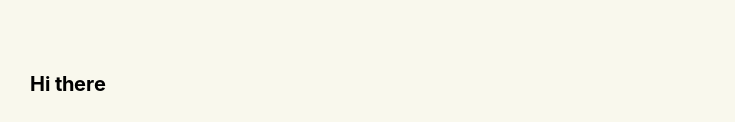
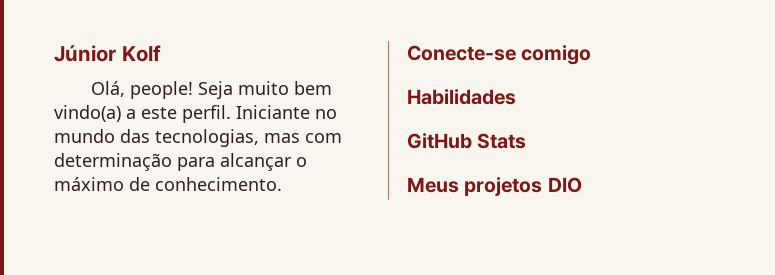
[30,76,107,91] Hi there -> [54,45,161,62] [91,81,333,99] [54,105,337,123] [54,129,342,147] [54,153,307,171] [54,177,282,191] [407,45,592,65] [407,89,516,105] [407,133,527,149] [407,177,582,196] Júnior Kolf // Olá, people! Seja muito bem vindo(a) a este perfil. Iniciante no mundo das tecnologias, mas com determinação para alcançar o máximo de conhecimento. // Conecte-se comigo // Habilidades // GitHub Stats // Meus projetos DIO

